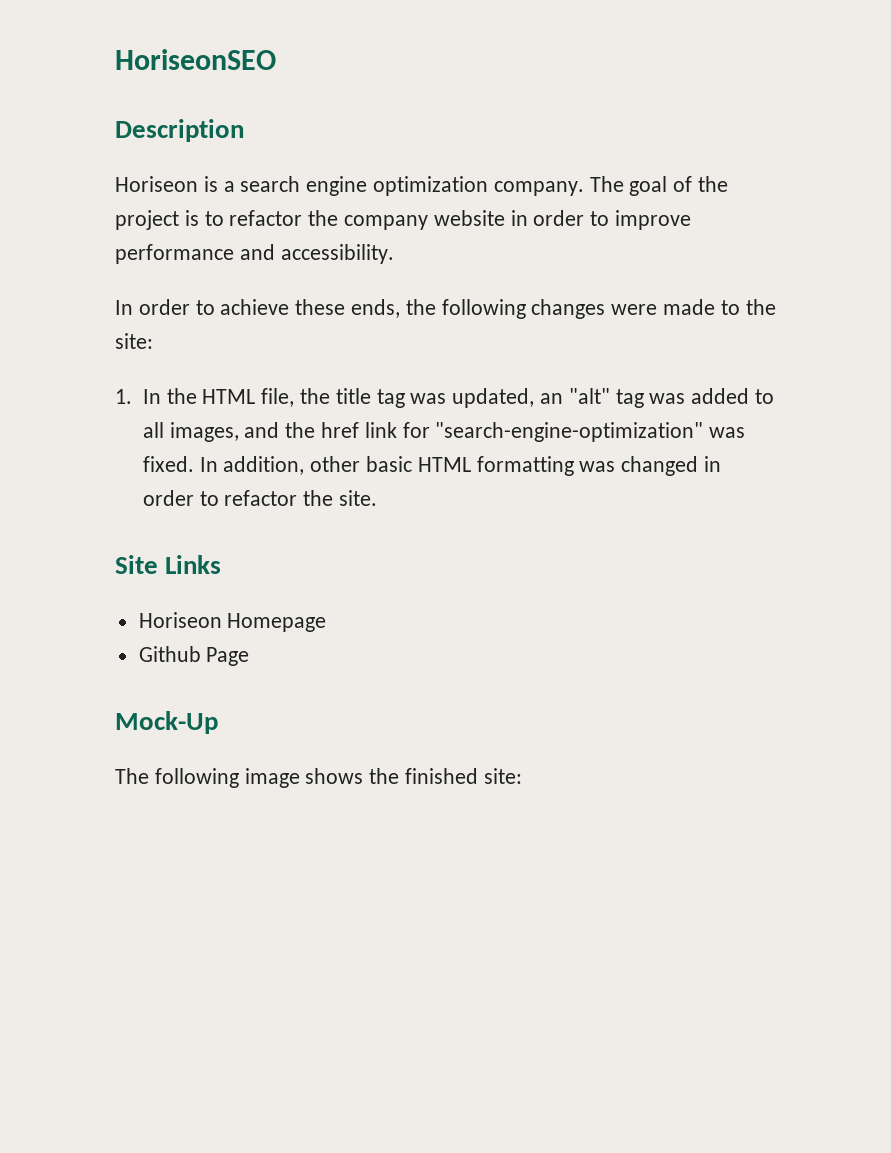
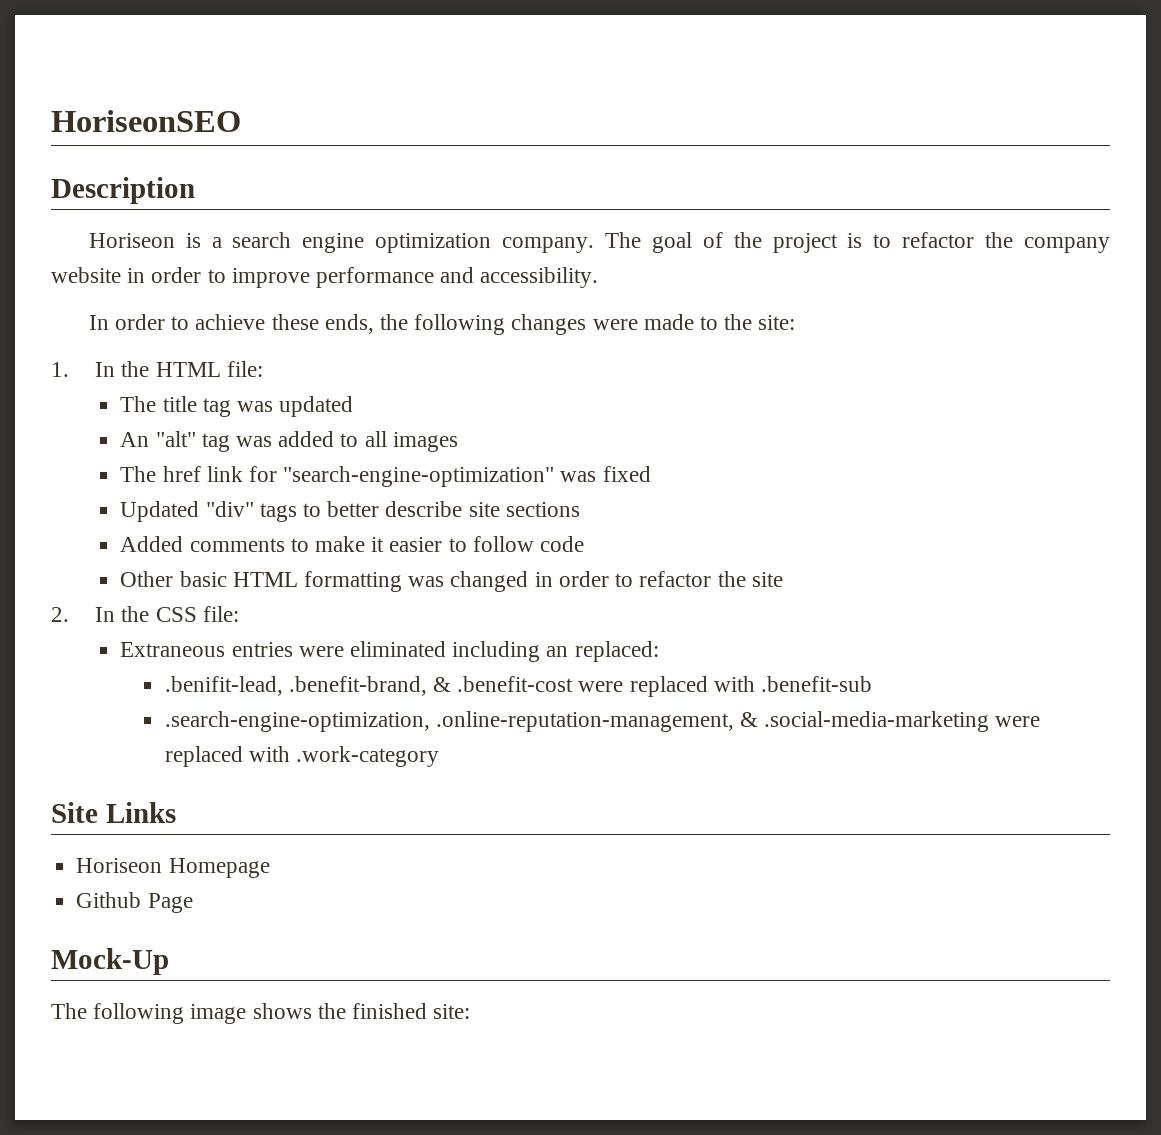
[261,388,330,407] file, the -> [226,361,263,377] [120,396,157,412] file: // The
[452,388,563,408] updated, an -> [279,396,354,417] [120,432,150,447] updated // An
[169,422,316,442] images, and the -> [392,432,458,452] [120,466,157,482] images // The
[142,456,361,475] fixed. In addition, other -> [602,466,651,482] [120,501,580,522] [120,536,585,552] [120,571,174,587] fixed // Updated "div" tags to better describe site sections // Added comments to make it easier to follow code // Other
[338,490,377,506] site. -> [751,572,783,587] [51,606,239,622] [120,641,659,662] [164,676,873,697] [164,711,1041,732] [164,746,439,767] site // 2. In the CSS file: // Extraneous entries were eliminated including an replaced: // .benifit-lead, .benefit-brand, & .benefit-cost were replaced with .benefit-sub // .search-engine-optimization, .online-reputation-management, & .social-media-marketing were replaced with .work-category

